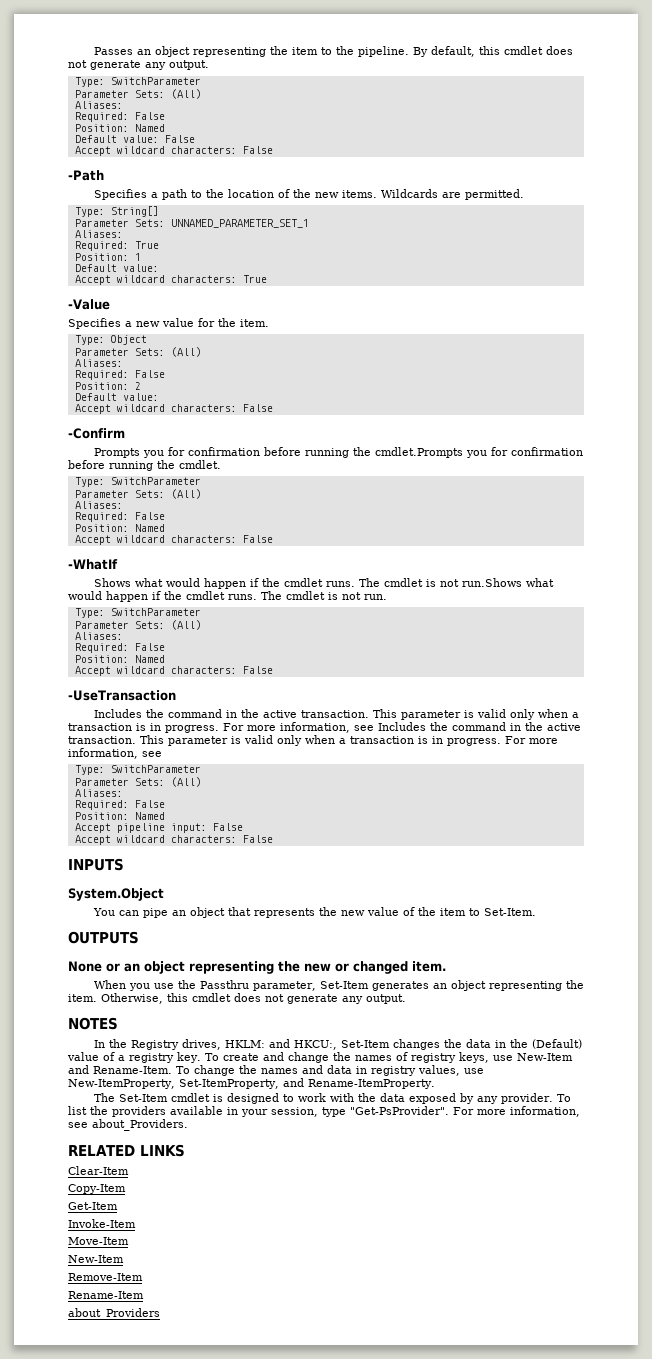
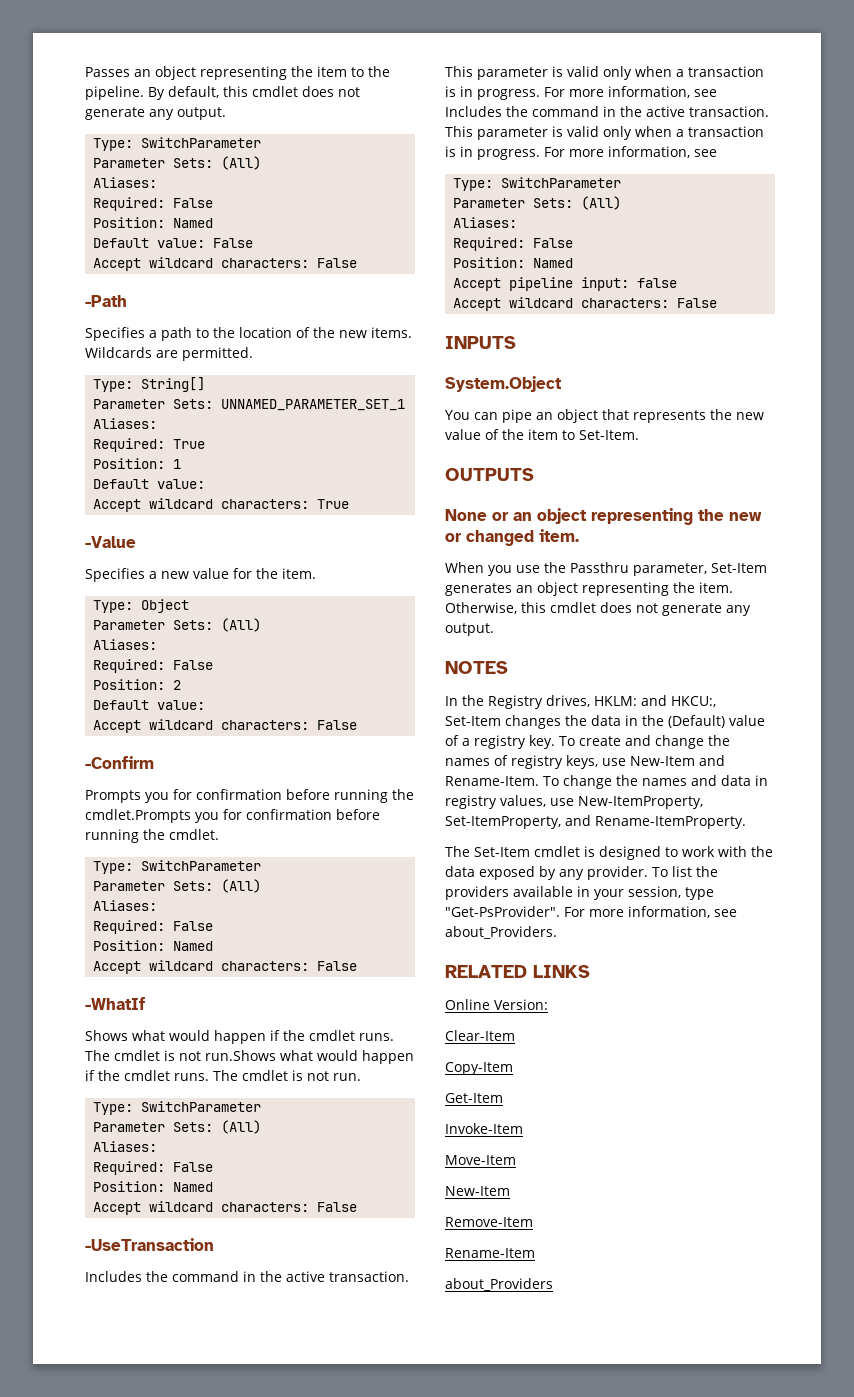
[212,823,243,831] False -> [637,278,678,288] false
(185, 1150) none -> [445,999,548,1010] // Online Version:

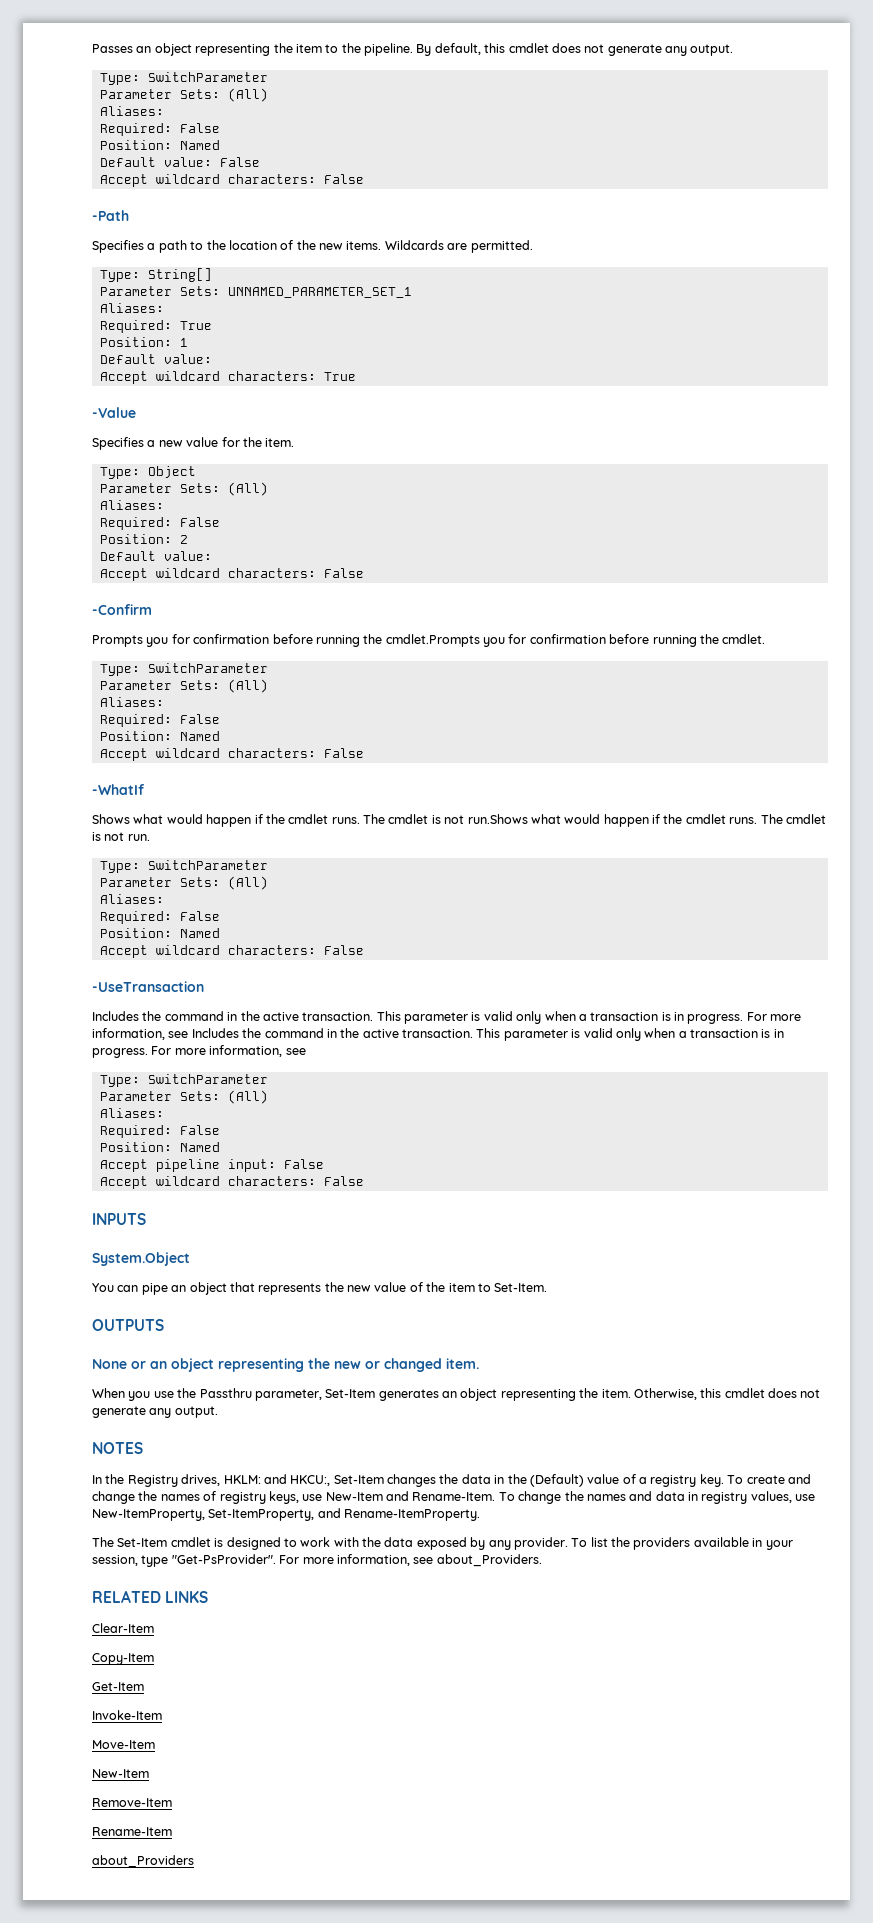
[637,278,678,288] false -> [283,1159,324,1169] False
[445,999,548,1010] // Online Version: -> (209, 1597) none

